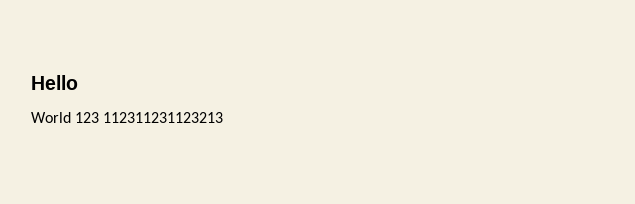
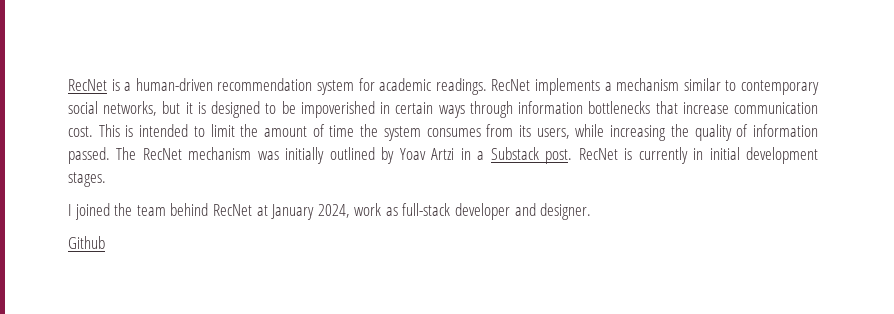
[31,75,78,90] [31,112,224,123] Hello // World 123 112311231123213 -> [68,78,820,95] [68,101,819,118] [68,124,818,141] [68,147,818,164] [68,172,106,187] [68,203,592,220] [68,236,105,249] RecNet is a human-driven recommendation system for academic readings. RecNet implements a mechanism similar to contemporary social networks, but it is designed to be impoverished in certain ways through information bottlenecks that increase communication cost. This is intended to limit the amount of time the system consumes from its users, while increasing the quality of information passed. The RecNet mechanism was initially outlined by Yoav Artzi in a Substack post. RecNet is currently in initial development stages. // I joined the team behind RecNet at January 2024, work as full-stack developer and designer. // Github

